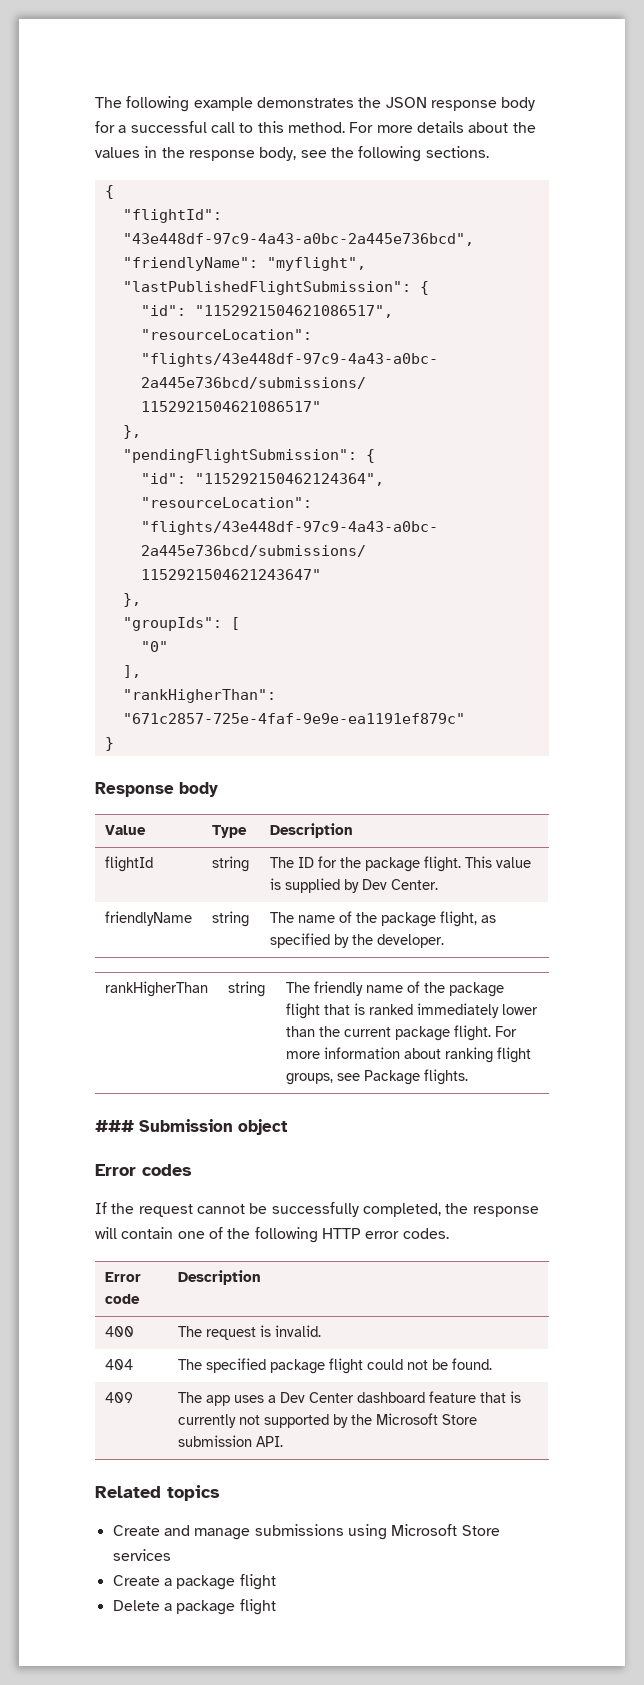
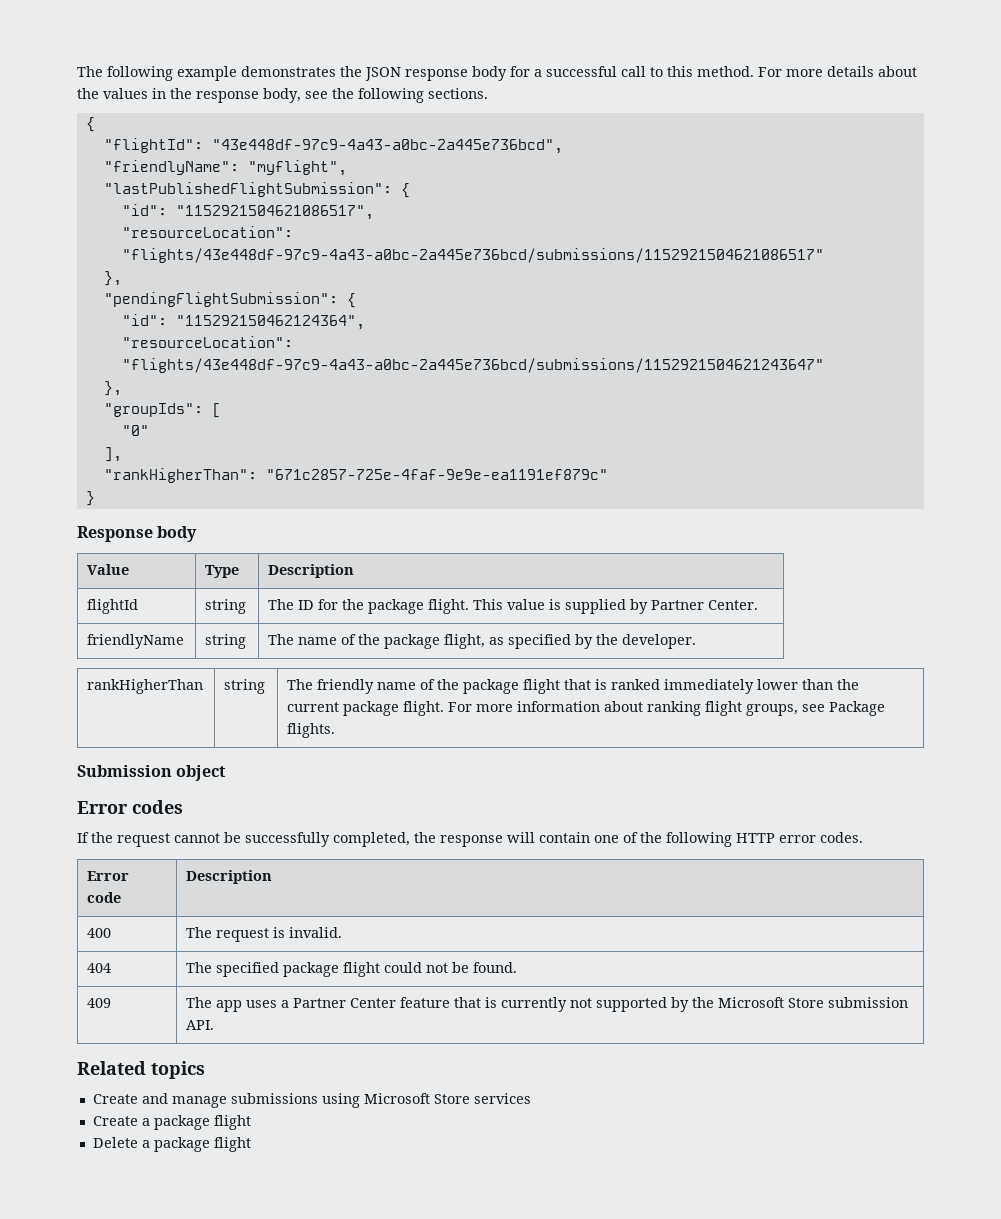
[361,879,387,890] Dev -> [651,600,705,610] Partner
[95,1120,134,1132] ### -> (336, 730) none
[279,1392,425,1403] Dev Center dashboard -> [293,998,397,1008] Partner Center

